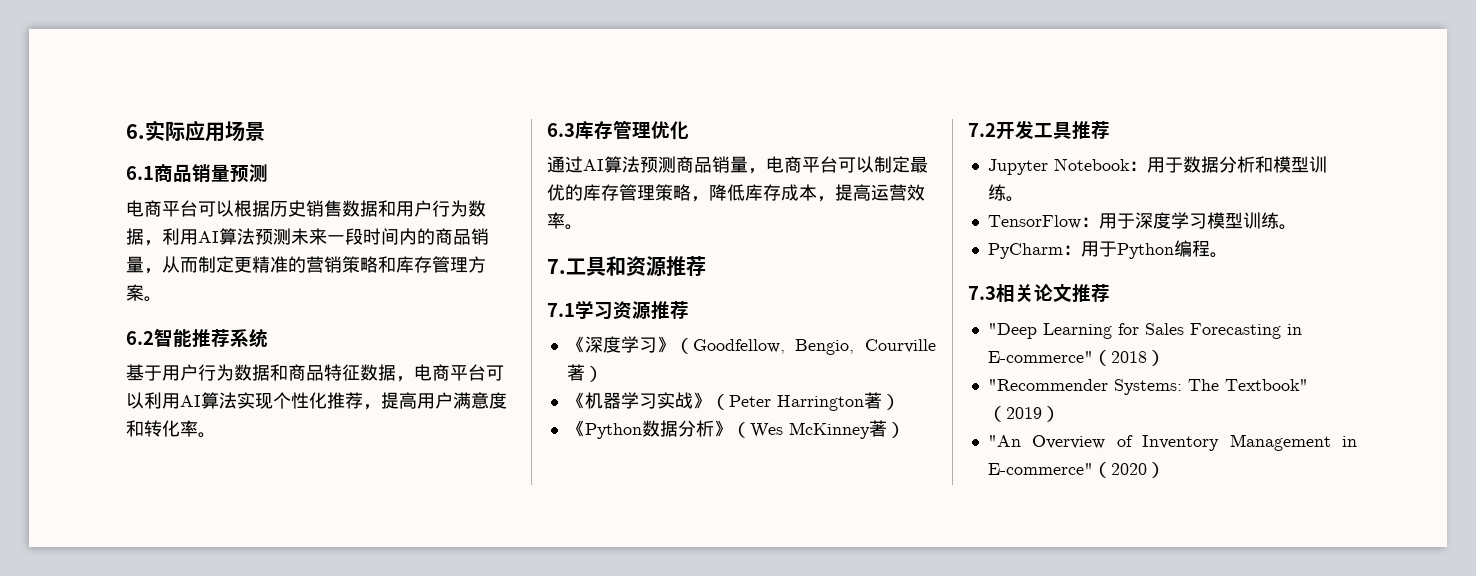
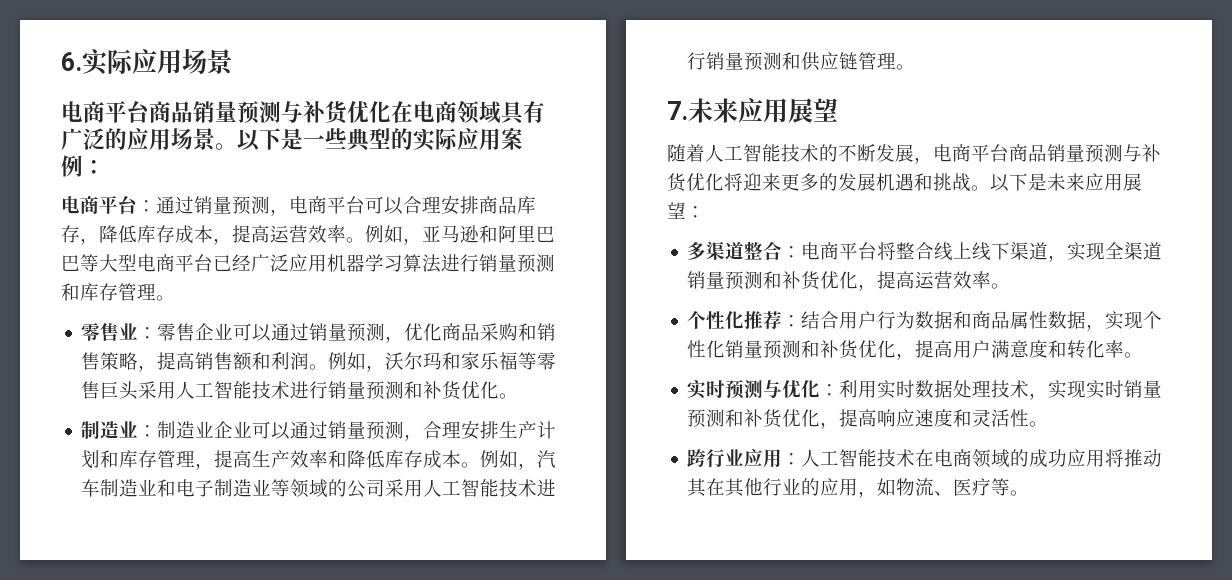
[126,164,268,183] [126,200,486,217] [126,228,489,246] [126,256,486,274] [126,284,162,302] [126,328,268,348] [126,364,504,382] [126,392,507,410] [126,420,216,438] [547,120,689,140] [547,156,928,174] [547,184,691,201] 6.1商品销量预测 // 电商平台可以根据历史销售数据和用户行为数据，利用AI算法预测未来一段时间内的商品销量，从而制定更精准的营销策略和库存管理方案。 // 6.2智能推荐系统 // 基于用户行为数据和商品特征数据，电商平台可以利用AI算法实现个性化推荐，提高用户满意度和转化率。 // 6.3库存管理优化 // 通过AI算法预测商品销量，电商平台可以制定最优的库存管理策略 -> [61,101,545,125] [61,128,523,152] [61,155,105,177] [61,195,536,216] [61,225,80,243] 电商平台商品销量预测与补货优化在电商领域具有广泛的应用场景。以下是一些典型的实际应用案例： // 电商平台：通过销量预测，电商平台可以合理安排商品库存
[547,256,706,277] [547,300,689,320] [566,336,936,355] [566,364,603,382] [566,392,900,411] [566,420,905,439] [968,120,1110,140] [987,156,1327,175] [987,184,1024,202] [987,212,1297,230] [987,240,1228,259] [968,284,1110,303] [987,323,1302,339] [987,350,1165,366] [987,379,1308,395] [987,406,1060,422] [987,434,1357,451] [987,462,1165,478] // 7.工具和资源推荐 // 7.1学习资源推荐 // 《深度学习》（Goodfellow, Bengio, Courville著） // 《机器学习实战》（Peter Harrington著） // 《Python数据分析》（Wes McKinney著） // 7.2开发工具推荐 // Jupyter Notebook：用于数据分析和模型训练。 // TensorFlow：用于深度学习模型训练。 // PyCharm：用于Python编程。 // 7.3相关论文推荐 // "Deep Learning for Sales Forecasting in E-commerce"（2018） // "Recommender Systems: The Textbook"（2019） // "An Overview of Inventory Management in E-commerce"（2020） -> [365,225,555,245] [61,254,555,273] [61,283,175,301] [81,323,557,343] [81,352,557,372] [81,381,519,400] [81,420,557,441] [81,450,557,470] [81,479,557,498] [687,52,916,71] [667,98,838,123] [667,144,1161,164] [667,173,1142,192] [667,202,705,219] [687,241,1163,262] [687,271,1011,291] [687,311,1163,331] [687,340,1144,360] [687,380,1163,400] [687,409,1049,429] [687,449,1163,468] [687,478,1030,498] 例如，亚马逊和阿里巴巴等大型电商平台已经广泛应用机器学习算法进行销量预测和库存管理。 // 零售业：零售企业可以通过销量预测，优化商品采购和销售策略，提高销售额和利润。例如，沃尔玛和家乐福等零售巨头采用人工智能技术进行销量预测和补货优化。 // 制造业：制造业企业可以通过销量预测，合理安排生产计划和库存管理，提高生产效率和降低库存成本。例如，汽车制造业和电子制造业等领域的公司采用人工智能技术进行销量预测和供应链管理。 // 7.未来应用展望 // 随着人工智能技术的不断发展，电商平台商品销量预测与补货优化将迎来更多的发展机遇和挑战。以下是未来应用展望： // 多渠道整合：电商平台将整合线上线下渠道，实现全渠道销量预测和补货优化，提高运营效率。 // 个性化推荐：结合用户行为数据和商品属性数据，实现个性化销量预测和补货优化，提高用户满意度和转化率。 // 实时预测与优化：利用实时数据处理技术，实现实时销量预测和补货优化，提高响应速度和灵活性。 // 跨行业应用：人工智能技术在电商领域的成功应用将推动其在其他行业的应用，如物流、医疗等。

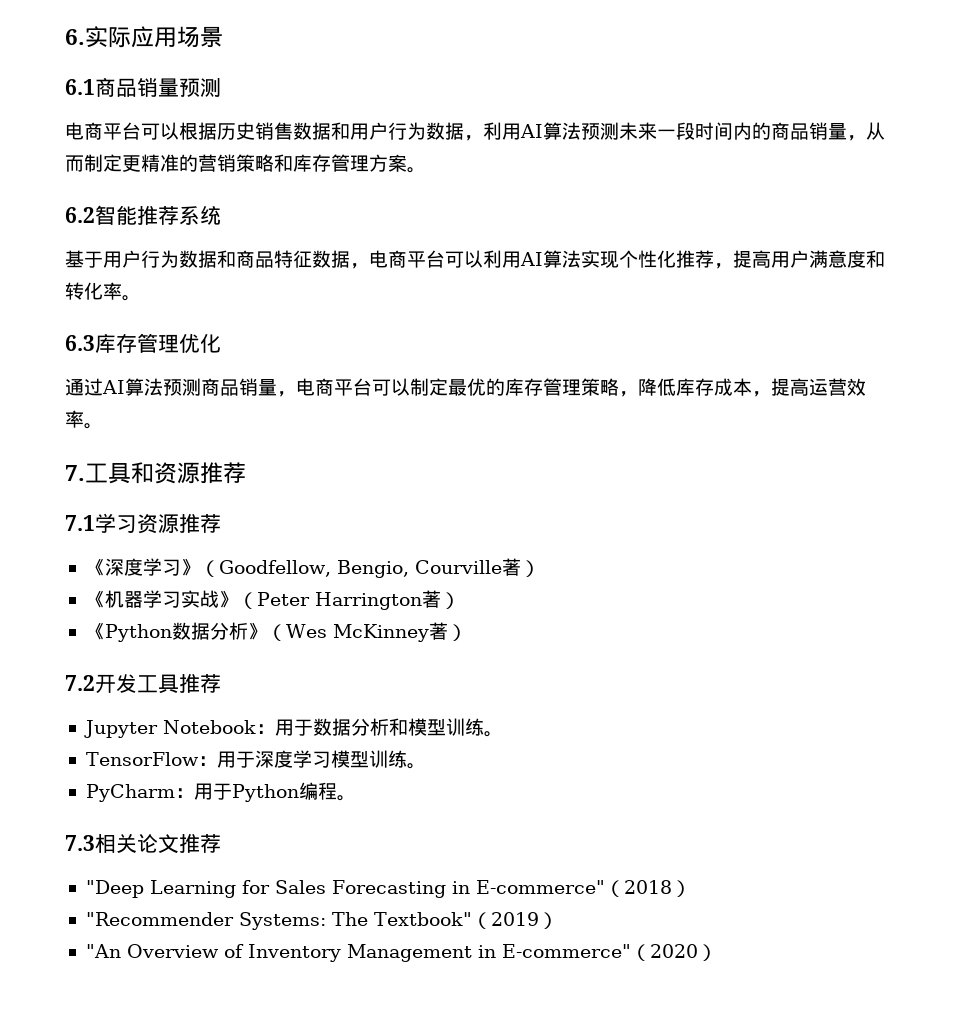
[61,101,545,125] [61,128,523,152] [61,155,105,177] [61,195,536,216] [61,225,80,243] 电商平台商品销量预测与补货优化在电商领域具有广泛的应用场景。以下是一些典型的实际应用案例： // 电商平台：通过销量预测，电商平台可以合理安排商品库存 -> [65,77,221,97] [65,122,885,141] [65,154,426,173] [65,205,221,225] [65,250,885,269] [65,282,141,301] [65,333,221,353] [65,378,619,397] 6.1商品销量预测 // 电商平台可以根据历史销售数据和用户行为数据，利用AI算法预测未来一段时间内的商品销量，从而制定更精准的营销策略和库存管理方案。 // 6.2智能推荐系统 // 基于用户行为数据和商品特征数据，电商平台可以利用AI算法实现个性化推荐，提高用户满意度和转化率。 // 6.3库存管理优化 // 通过AI算法预测商品销量，电商平台可以制定最优的库存管理策略
[365,225,555,245] [61,254,555,273] [61,283,175,301] [81,323,557,343] [81,352,557,372] [81,381,519,400] [81,420,557,441] [81,450,557,470] [81,479,557,498] [687,52,916,71] [667,98,838,123] [667,144,1161,164] [667,173,1142,192] [667,202,705,219] [687,241,1163,262] [687,271,1011,291] [687,311,1163,331] [687,340,1144,360] [687,380,1163,400] [687,409,1049,429] [687,449,1163,468] [687,478,1030,498] 例如，亚马逊和阿里巴巴等大型电商平台已经广泛应用机器学习算法进行销量预测和库存管理。 // 零售业：零售企业可以通过销量预测，优化商品采购和销售策略，提高销售额和利润。例如，沃尔玛和家乐福等零售巨头采用人工智能技术进行销量预测和补货优化。 // 制造业：制造业企业可以通过销量预测，合理安排生产计划和库存管理，提高生产效率和降低库存成本。例如，汽车制造业和电子制造业等领域的公司采用人工智能技术进行销量预测和供应链管理。 // 7.未来应用展望 // 随着人工智能技术的不断发展，电商平台商品销量预测与补货优化将迎来更多的发展机遇和挑战。以下是未来应用展望： // 多渠道整合：电商平台将整合线上线下渠道，实现全渠道销量预测和补货优化，提高运营效率。 // 个性化推荐：结合用户行为数据和商品属性数据，实现个性化销量预测和补货优化，提高用户满意度和转化率。 // 实时预测与优化：利用实时数据处理技术，实现实时销量预测和补货优化，提高响应速度和灵活性。 // 跨行业应用：人工智能技术在电商领域的成功应用将推动其在其他行业的应用，如物流、医疗等。 -> [65,462,246,484] [65,513,221,534] [85,558,540,578] [85,590,460,610] [85,622,467,642] [65,673,221,694] [83,718,503,738] [85,750,426,769] [85,782,356,802] [65,833,221,854] [85,880,691,898] [85,912,558,930] [85,944,717,962] // 7.工具和资源推荐 // 7.1学习资源推荐 // 《深度学习》（Goodfellow, Bengio, Courville著） // 《机器学习实战》（Peter Harrington著） // 《Python数据分析》（Wes McKinney著） // 7.2开发工具推荐 // Jupyter Notebook：用于数据分析和模型训练。 // TensorFlow：用于深度学习模型训练。 // PyCharm：用于Python编程。 // 7.3相关论文推荐 // "Deep Learning for Sales Forecasting in E-commerce"（2018） // "Recommender Systems: The Textbook"（2019） // "An Overview of Inventory Management in E-commerce"（2020）

